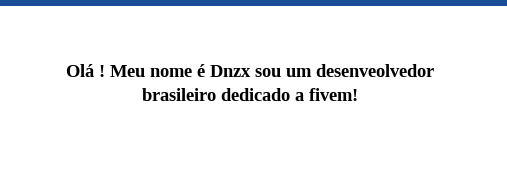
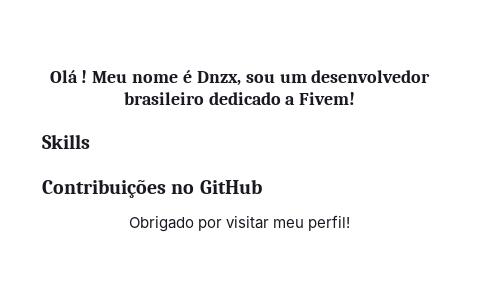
[210,65,251,77] Dnzx -> [196,71,241,86] Dnzx,
[316,64,434,77] desenveolvedor -> [311,70,431,83] desenvolvedor
[309,88,358,101] fivem! -> [299,92,356,105] [42,134,90,149] [42,179,262,198] [128,215,351,232] Fivem! // Skills // Contribuições no GitHub // Obrigado por visitar meu perfil!

